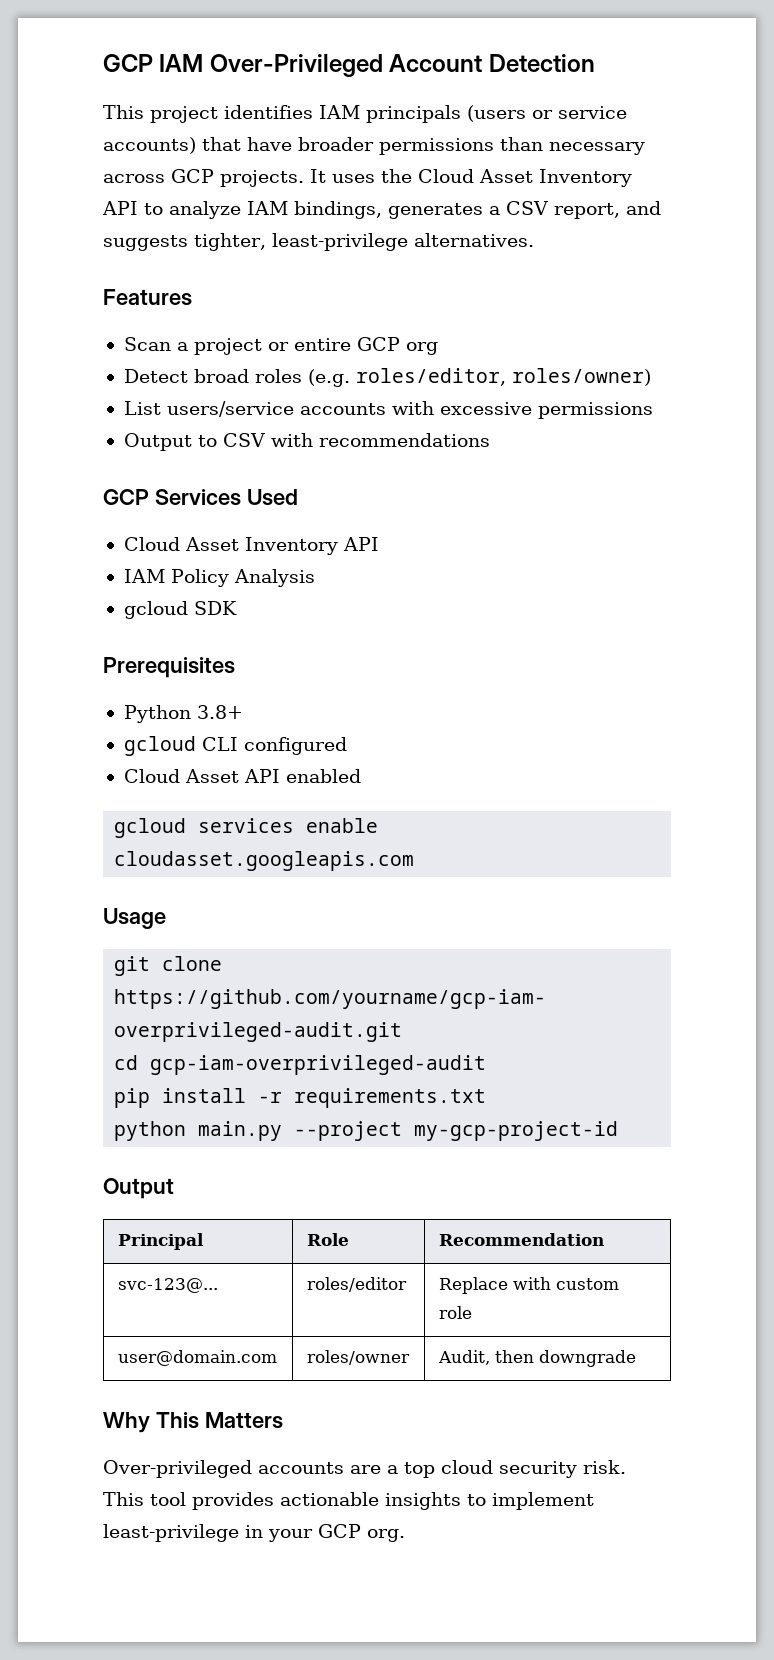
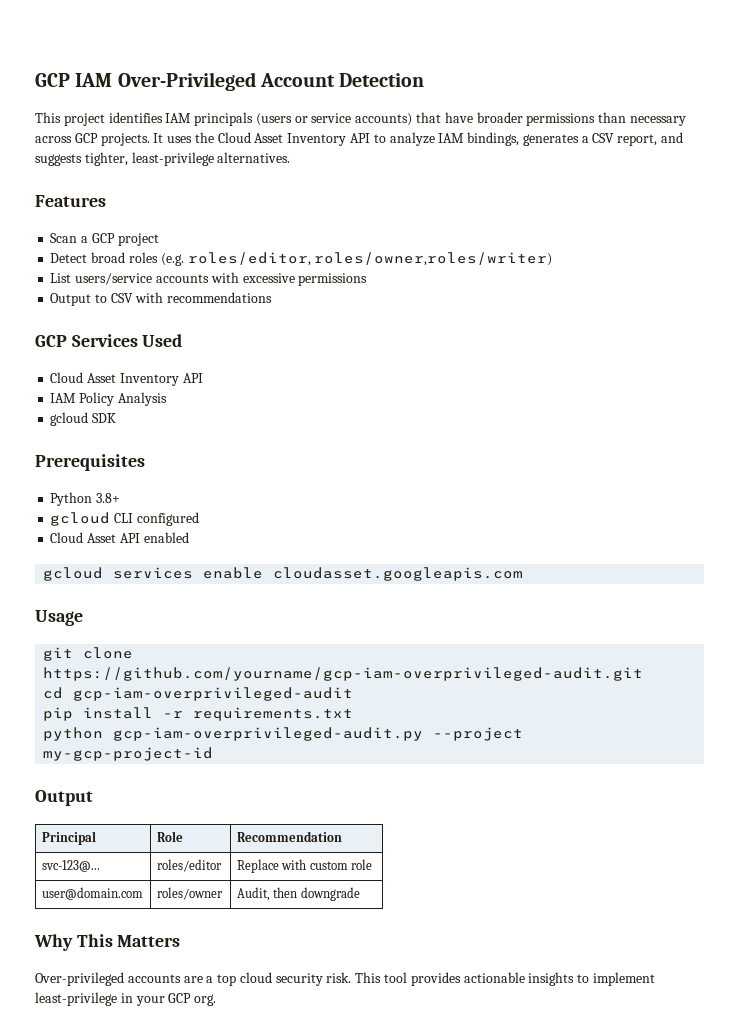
[193,337,438,355] project or entire GCP org -> [91,233,159,246] GCP project
[511,368,651,386] roles/owner) -> [314,252,553,266] roles/owner,roles/writer)
[198,1121,283,1141] main.py -> [113,727,424,741] gcp-iam-overprivileged-audit.py

